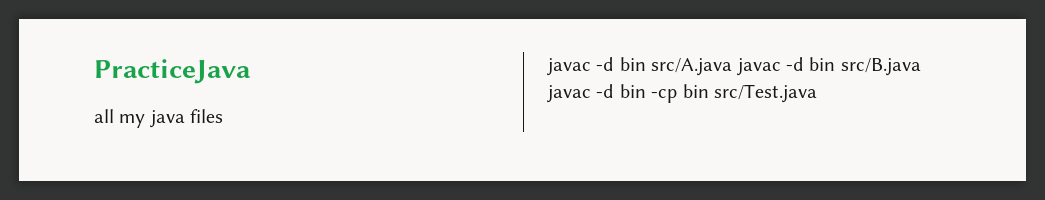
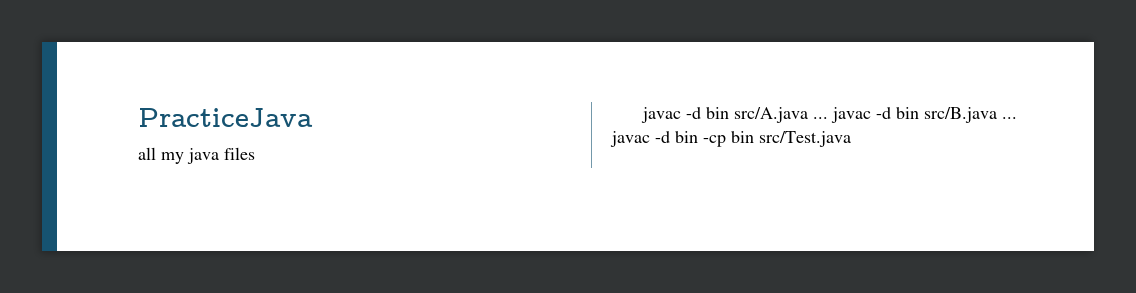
(733, 67) none -> [813,117,829,119] ...
(921, 67) none -> [1002,117,1018,119] ...

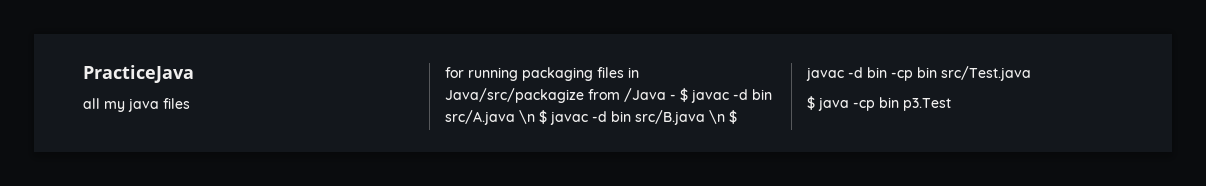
(255, 153) none -> [445,67,639,81] [445,88,688,103] for running packaging files in Java/src/packagize from /Java - $
[813,117,829,119] ... -> [519,110,547,124] \n $
[1002,117,1018,119] ... -> [709,110,737,124] \n $
(851, 139) none -> [807,96,951,111] // $ java -cp bin p3.Test

